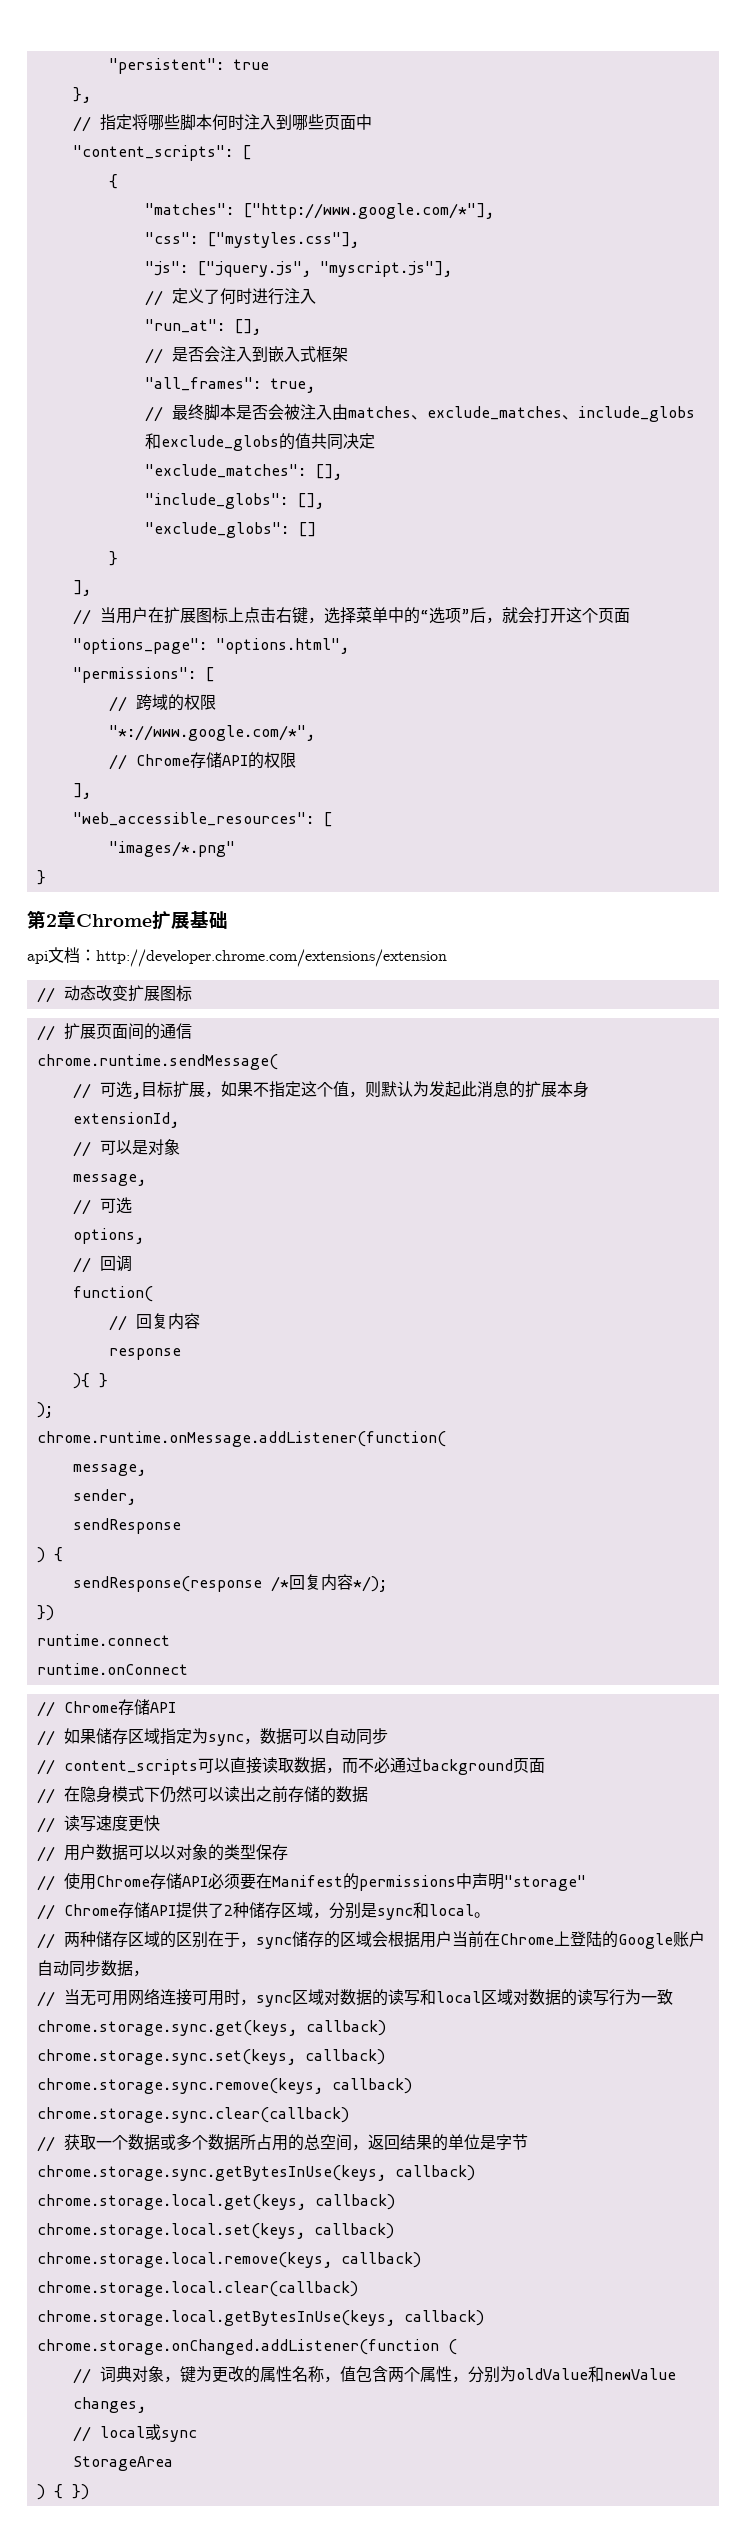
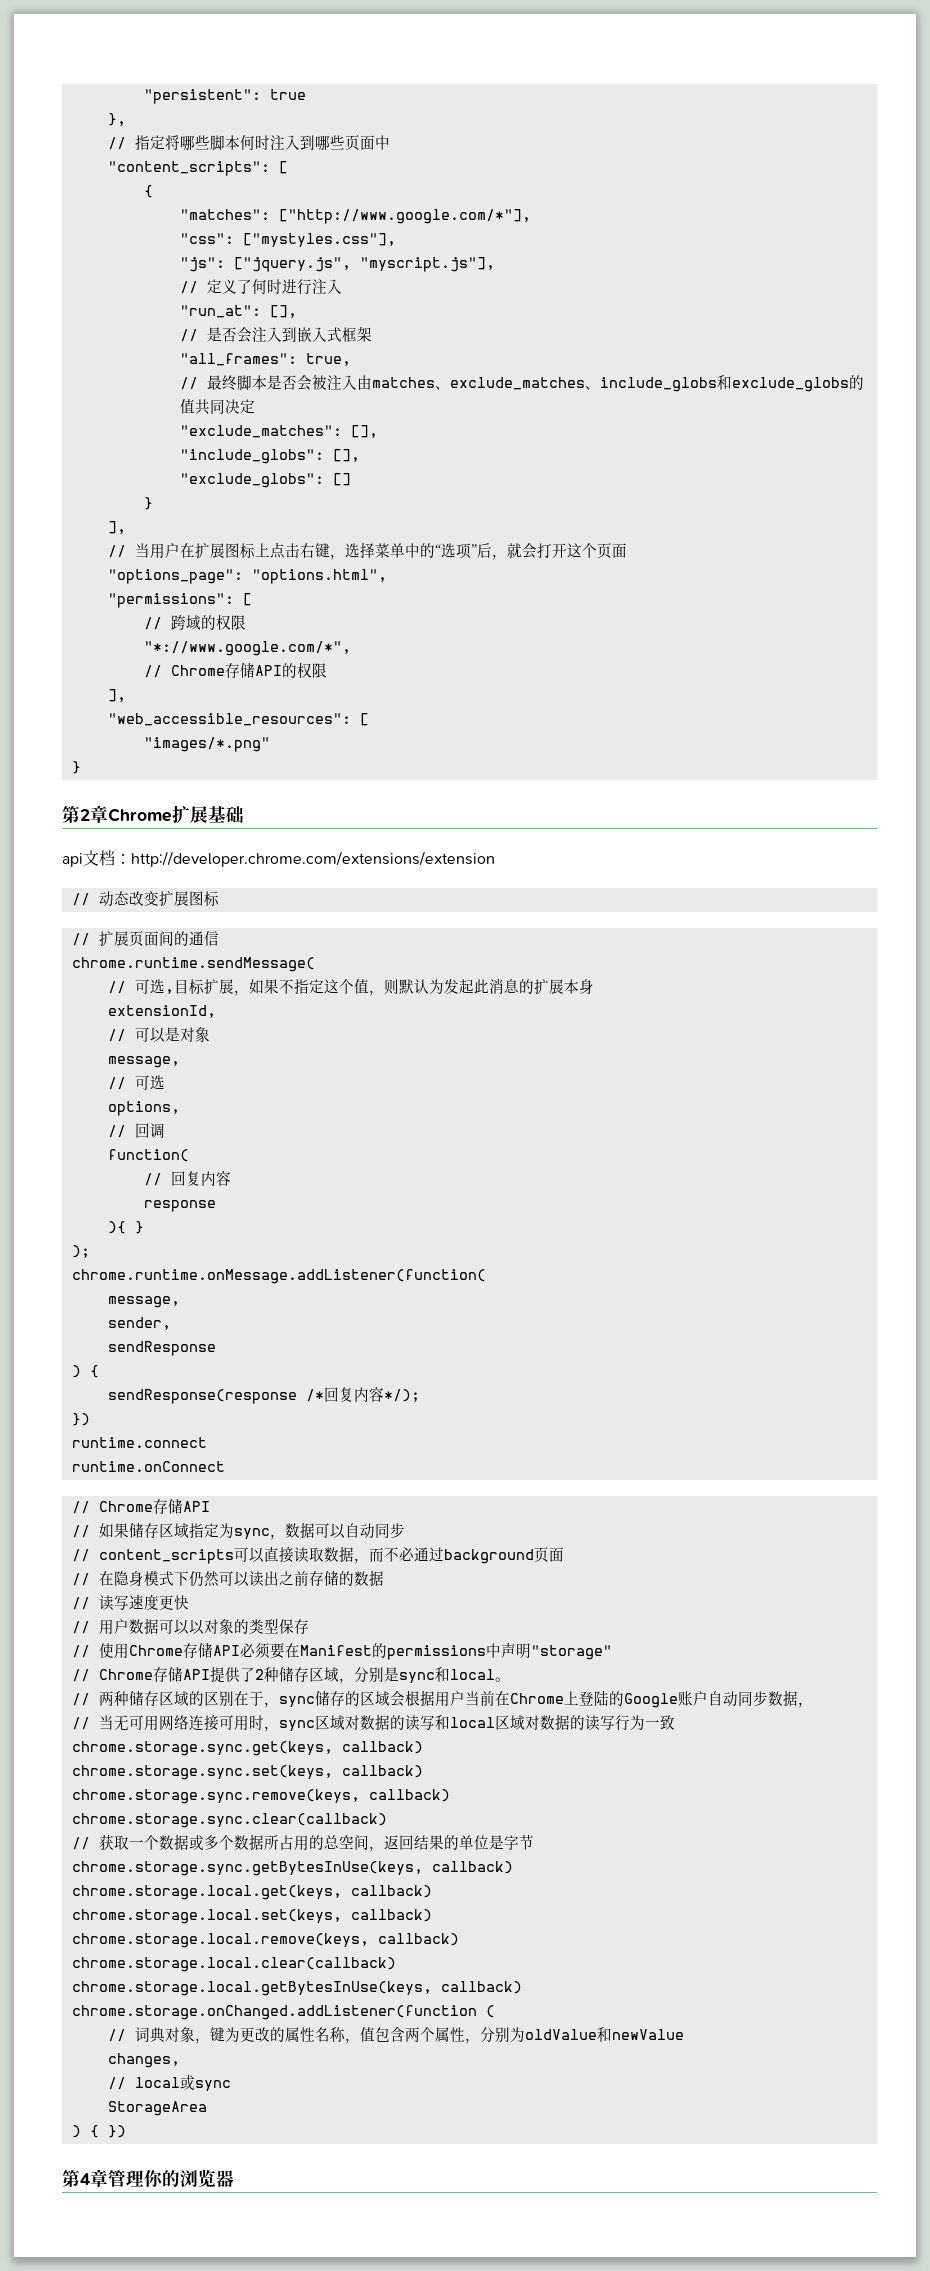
(89, 2492) none -> [62,2169,234,2188] // 第4章管理你的浏览器

